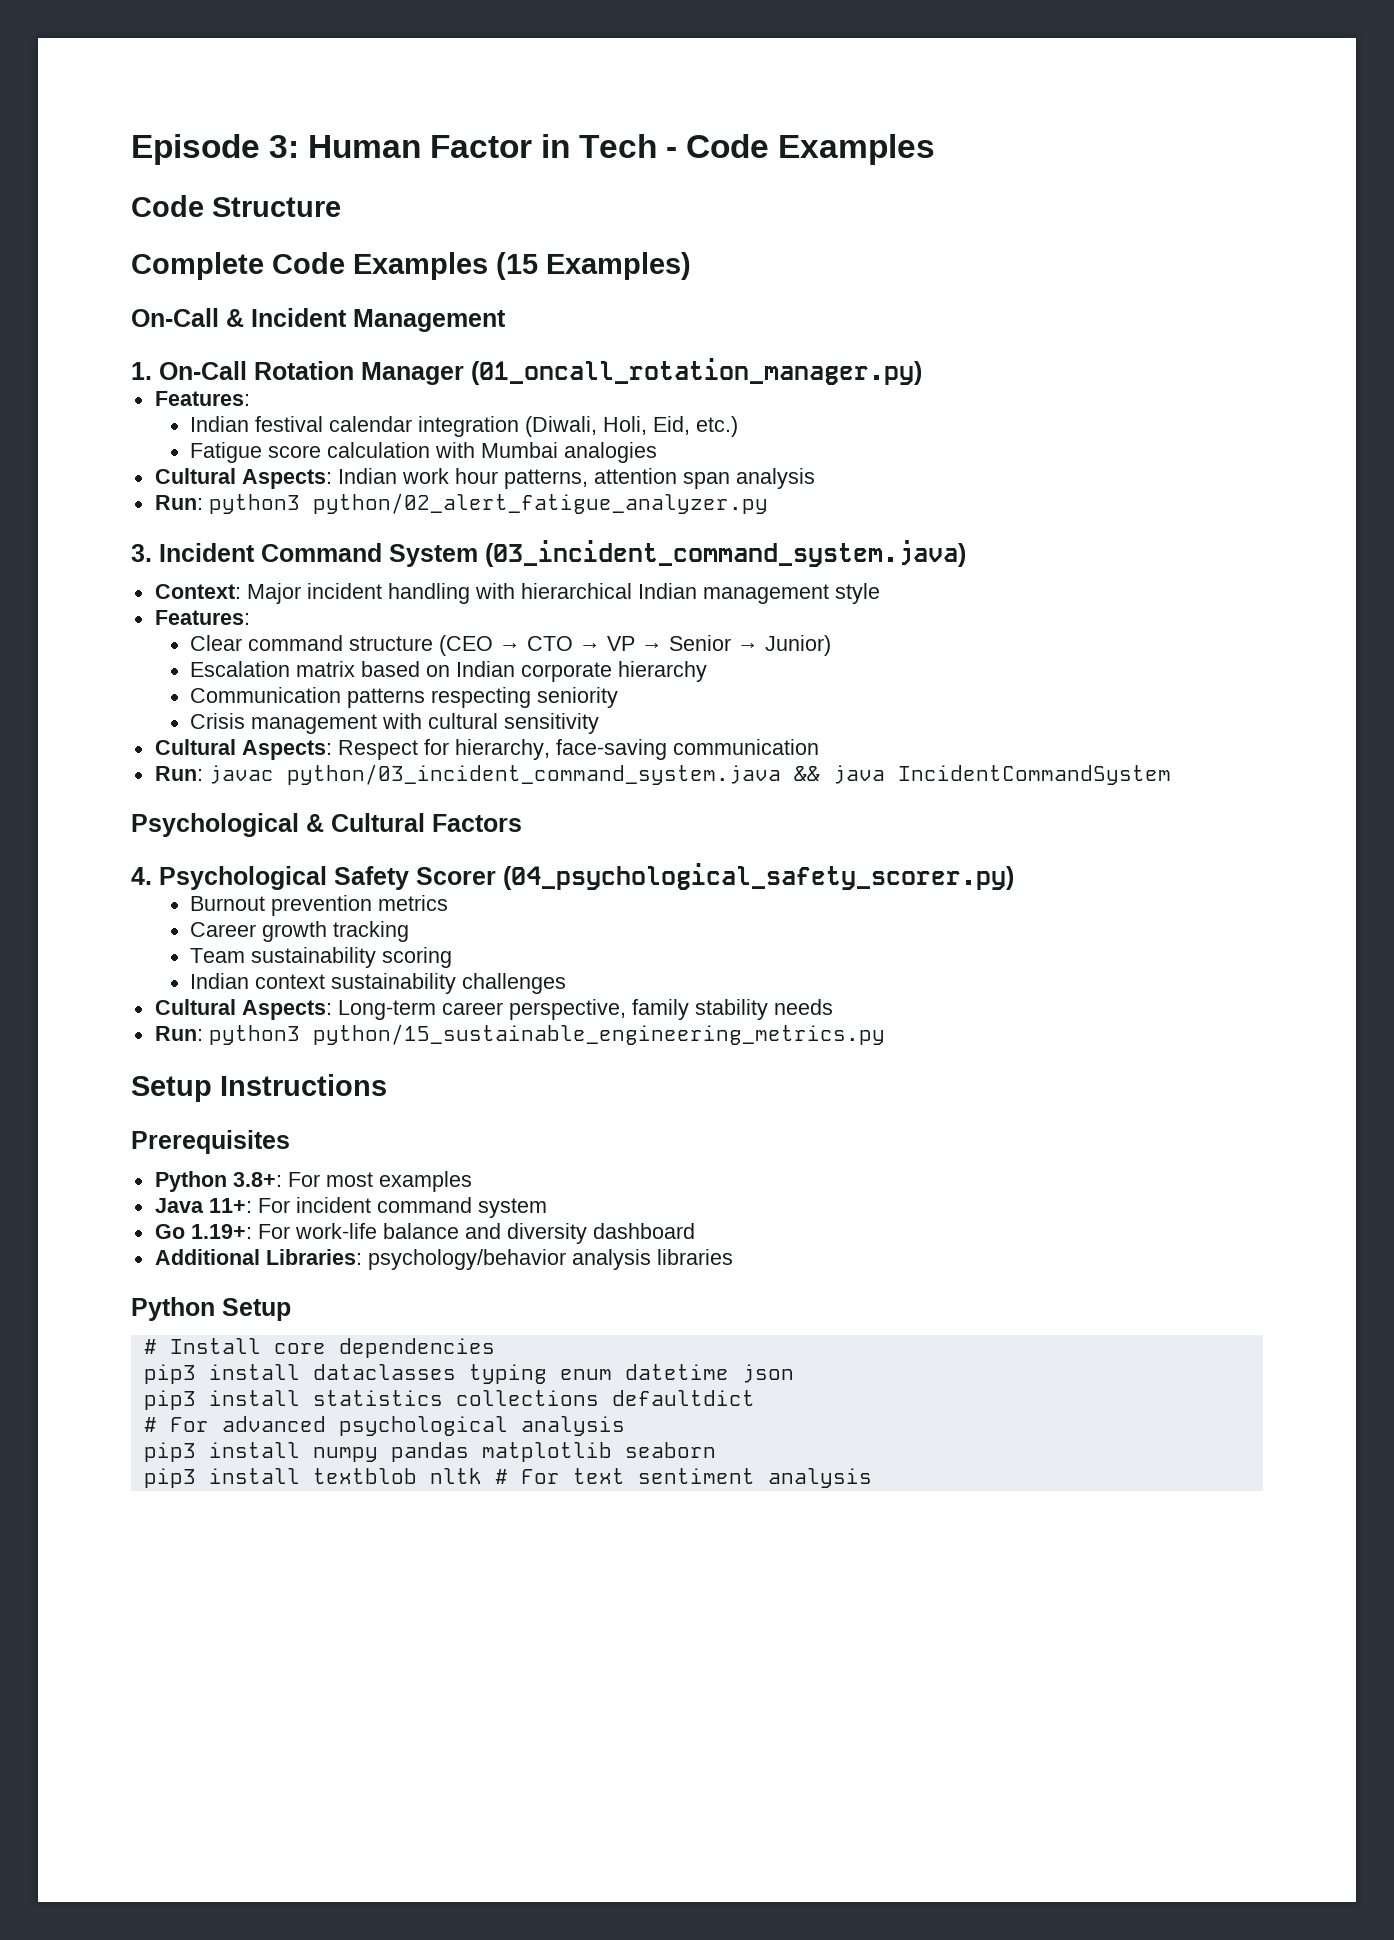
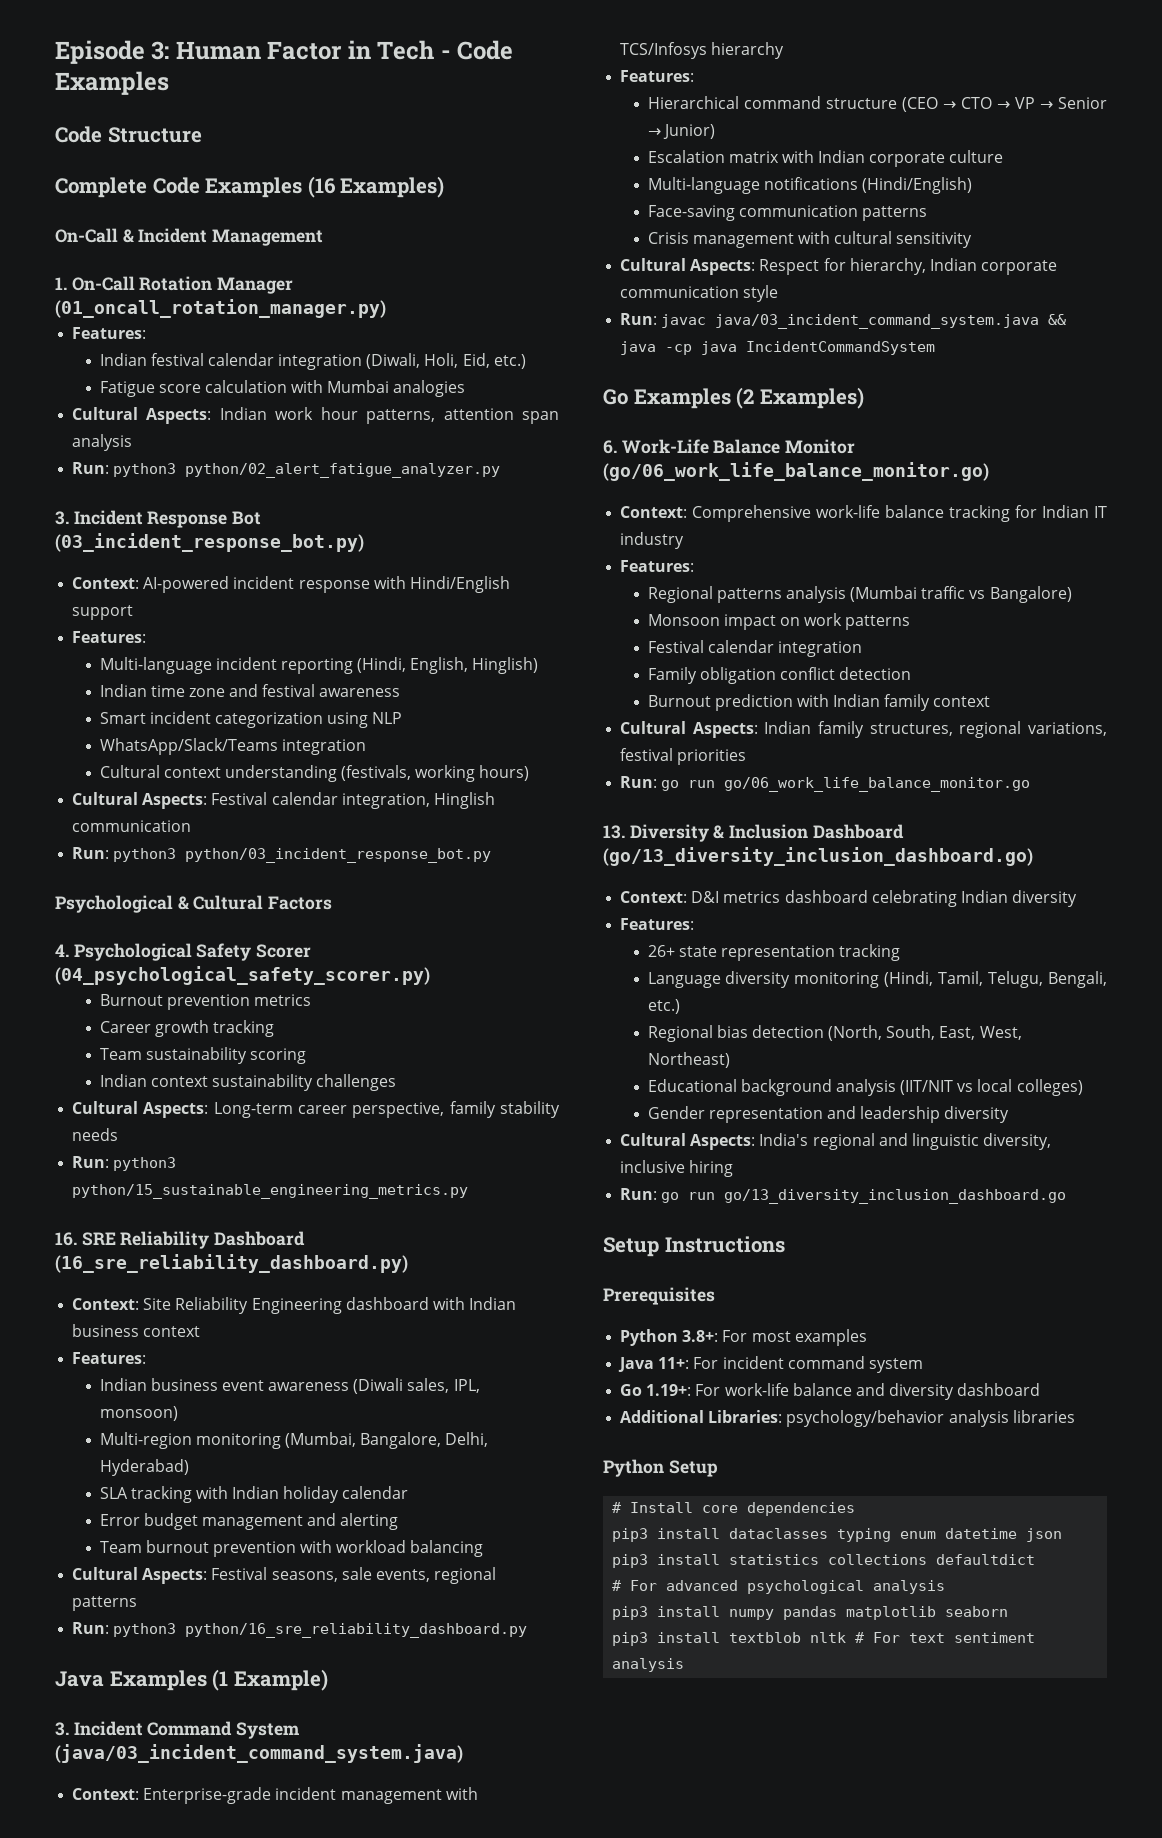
[496,252,538,280] (15 -> [307,176,336,198] (16
[261,540,966,567] [154,583,880,604] [154,610,250,625] [190,635,832,656] [190,661,708,682] [190,687,619,708] [190,713,600,734] [154,739,819,760] [154,764,1171,785] Command System (03_incident_command_system.java) // Context: Major incident handling with hierarchical Indian management style // Features: // Clear command structure (CEO → CTO → VP → Senior → Junior) // Escalation matrix based on Indian corporate hierarchy // Communication patterns respecting seniority // Crisis management with cultural sensitivity // Cultural Aspects: Respect for hierarchy, face-saving communication // Run: javac python/03_incident_command_system.java && java IncidentCommandSystem -> [147,511,262,528] [55,533,364,552] [72,576,510,593] [72,605,134,620] [72,631,147,643] [99,657,539,674] [99,684,401,697] [99,711,403,728] [99,738,366,755] [99,765,530,782] [72,792,495,809] [72,820,192,832] [72,847,492,863] Response Bot (03_incident_response_bot.py) // Context: AI-powered incident response with Hindi/English support // Features: // Multi-language incident reporting (Hindi, English, Hinglish) // Indian time zone and festival awareness // Smart incident categorization using NLP // WhatsApp/Slack/Teams integration // Cultural context understanding (festivals, working hours) // Cultural Aspects: Festival calendar integration, Hinglish communication // Run: python3 python/03_incident_response_bot.py
(885, 1034) none -> [55,1231,306,1249] [55,1254,408,1273] [72,1297,517,1314] [72,1324,201,1337] [72,1352,147,1364] [99,1378,480,1394] [99,1406,178,1421] [99,1432,489,1449] [99,1459,189,1476] [99,1486,409,1503] [99,1513,399,1530] [99,1540,484,1557] [72,1567,497,1584] [72,1596,138,1611] [72,1622,528,1638] [55,1669,328,1691] [55,1721,300,1739] [55,1744,463,1763] [72,1787,478,1804] [620,42,785,59] [620,70,695,82] [647,96,1107,112] [647,124,715,139] [647,150,1004,167] [647,177,972,194] [647,205,927,221] [647,231,973,248] [620,258,1058,275] [620,285,779,302] [620,313,1067,329] [620,341,936,355] [603,387,864,409] [603,439,856,454] [603,462,989,481] [620,505,1107,522] [620,532,685,549] [620,560,695,572] [647,586,1072,603] [647,613,911,630] [647,640,862,657] [647,667,912,684] [647,694,991,711] [620,721,1107,738] [620,748,747,765] [620,776,1031,792] [603,824,904,842] [603,847,1033,866] [620,890,1078,907] [620,918,695,930] [647,944,901,961] [647,971,1107,988] [647,999,680,1014] [647,1025,1022,1042] [647,1052,730,1068] [647,1079,1083,1096] [647,1106,1010,1123] [620,1133,1052,1150] [620,1160,734,1177] [620,1188,1067,1204] // 16. SRE Reliability Dashboard (16_sre_reliability_dashboard.py) // Context: Site Reliability Engineering dashboard with Indian business context // Features: // Indian business event awareness (Diwali sales, IPL, monsoon) // Multi-region monitoring (Mumbai, Bangalore, Delhi, Hyderabad) // SLA tracking with Indian holiday calendar // Error budget management and alerting // Team burnout prevention with workload balancing // Cultural Aspects: Festival seasons, sale events, regional patterns // Run: python3 python/16_sre_reliability_dashboard.py // Java Examples (1 Example) // 3. Incident Command System (java/03_incident_command_system.java) // Context: Enterprise-grade incident management with TCS/Infosys hierarchy // Features: // Hierarchical command structure (CEO → CTO → VP → Senior → Junior) // Escalation matrix with Indian corporate culture // Multi-language notifications (Hindi/English) // Face-saving communication patterns // Crisis management with cultural sensitivity // Cultural Aspects: Respect for hierarchy, Indian corporate communication style // Run: javac java/03_incident_command_system.java && java -cp java IncidentCommandSystem // Go Examples (2 Examples) // 6. Work-Life Balance Monitor (go/06_work_life_balance_monitor.go) // Context: Comprehensive work-life balance tracking for Indian IT industry // Features: // Regional patterns analysis (Mumbai traffic vs Bangalore) // Monsoon impact on work patterns // Festival calendar integration // Family obligation conflict detection // Burnout prediction with Indian family context // Cultural Aspects: Indian family structures, regional variations, festival priorities // Run: go run go/06_work_life_balance_monitor.go // 13. Diversity & Inclusion Dashboard (go/13_diversity_inclusion_dashboard.go) // Context: D&I metrics dashboard celebrating Indian diversity // Features: // 26+ state representation tracking // Language diversity monitoring (Hindi, Tamil, Telugu, Bengali, etc.) // Regional bias detection (North, South, East, West, Northeast) // Educational background analysis (IIT/NIT vs local colleges) // Gender representation and leadership diversity // Cultural Aspects: India's regional and linguistic diversity, inclusive hiring // Run: go run go/13_diversity_inclusion_dashboard.go

